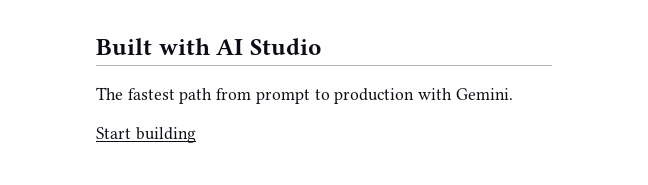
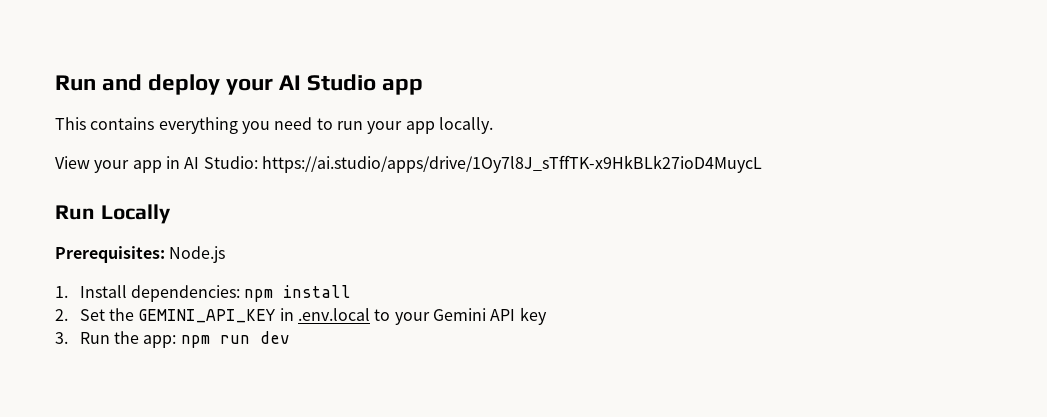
[96,38,322,55] [96,87,513,104] [96,127,196,143] Built with AI Studio // The fastest path from prompt to production with Gemini. // Start building -> [55,74,424,95] [55,117,493,134] [55,155,762,173] [55,204,171,224] [55,246,226,263] [55,285,352,302] [55,307,547,325] [55,331,290,348] Run and deploy your AI Studio app // This contains everything you need to run your app locally. // View your app in AI Studio: https://ai.studio/apps/drive/1Oy7l8J_sTffTK-x9HkBLk27ioD4MuycL // Run Locally // Prerequisites: Node.js // 1. Install dependencies: npm install // 2. Set the GEMINI_API_KEY in .env.local to your Gemini API key // 3. Run the app: npm run dev

